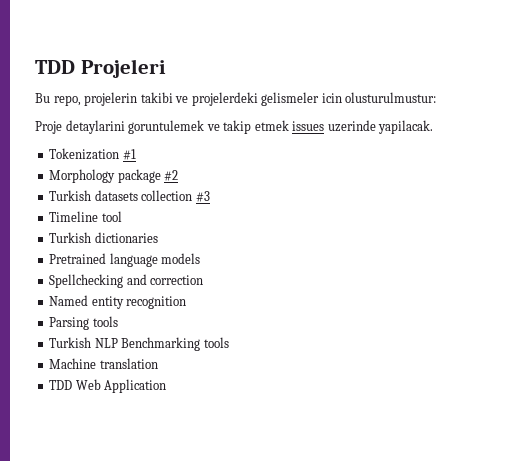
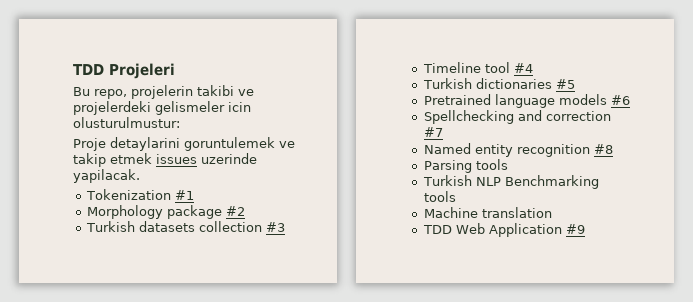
(122, 216) none -> [513,63,533,73] #4
(158, 237) none -> [555,79,575,89] #5
(201, 258) none -> [610,95,630,105] #6
(204, 280) none -> [423,127,443,137] #7
(187, 302) none -> [593,144,613,154] #8
(167, 386) none -> [565,224,585,234] #9

